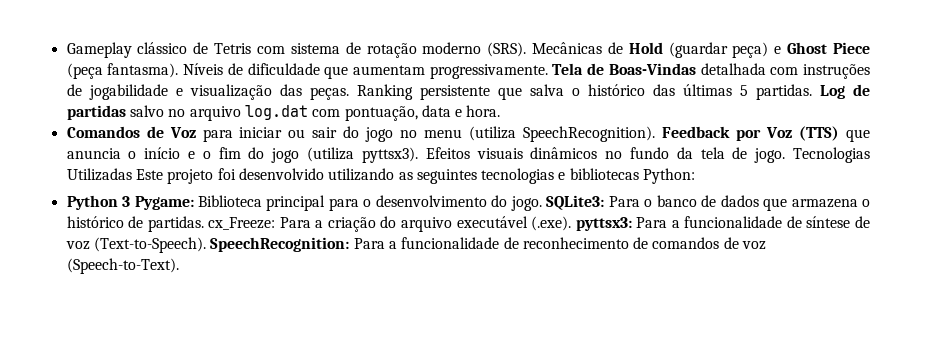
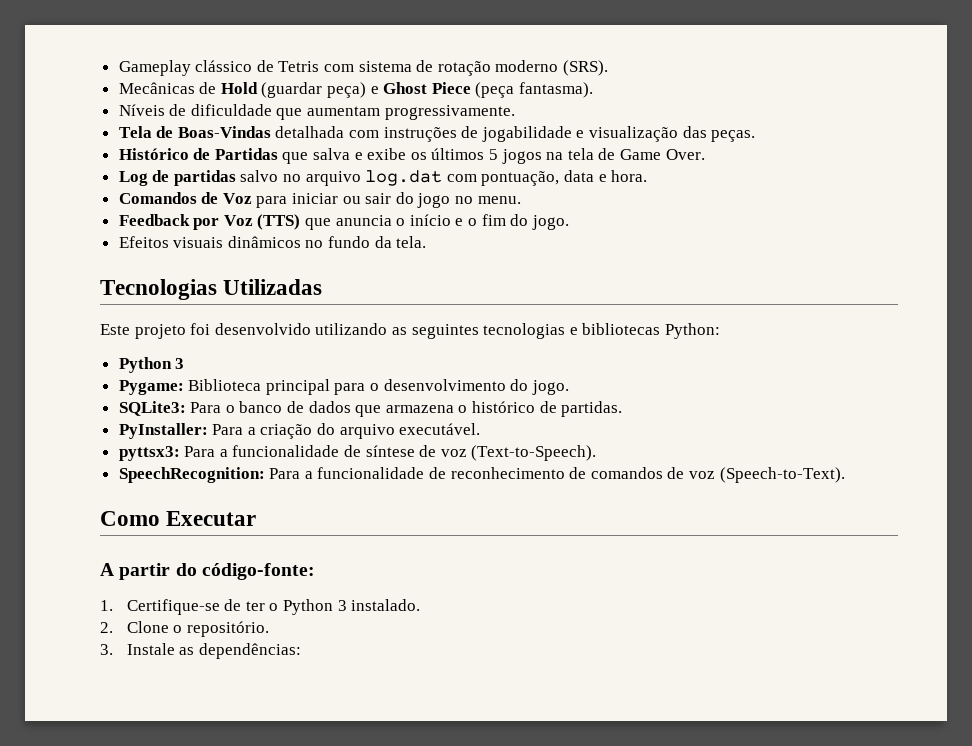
(527, 49) none -> (609, 68) //
(179, 70) none -> (594, 90) //
(548, 71) none -> (515, 112) //
[356,84,812,100] Ranking persistente que salva o histórico das últimas 5 partidas. -> [118,148,705,164] // Histórico de Partidas que salva e exibe os últimos 5 jogos na tela de Game Over. //
[424,126,656,142] menu (utiliza SpeechRecognition). -> [477,196,521,204] menu. //
[271,147,418,163] jogo (utiliza pyttsx3). -> [531,215,569,230] jogo. //
[700,147,786,163] tela de jogo. -> [396,236,427,248] tela. //
(132, 174) none -> (323, 287) //
(131, 201) none -> (185, 363) //
(542, 203) none -> (569, 387) //
[208,217,276,230] cx_Freeze: -> [118,423,208,439] // PyInstaller:
[456,216,572,231] executável (.exe). -> [399,423,481,435] executável. //
(206, 245) none -> (597, 453) //
(179, 266) none -> [100,511,257,526] [100,563,315,580] [100,599,421,615] [100,621,269,637] [100,643,301,659] // Como Executar // A partir do código-fonte: // 1. Certifique-se de ter o Python 3 instalado. // 2. Clone o repositório. // 3. Instale as dependências:

